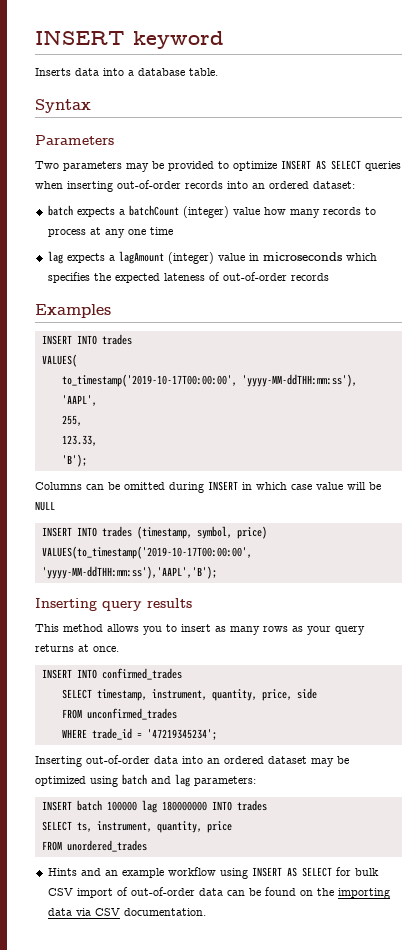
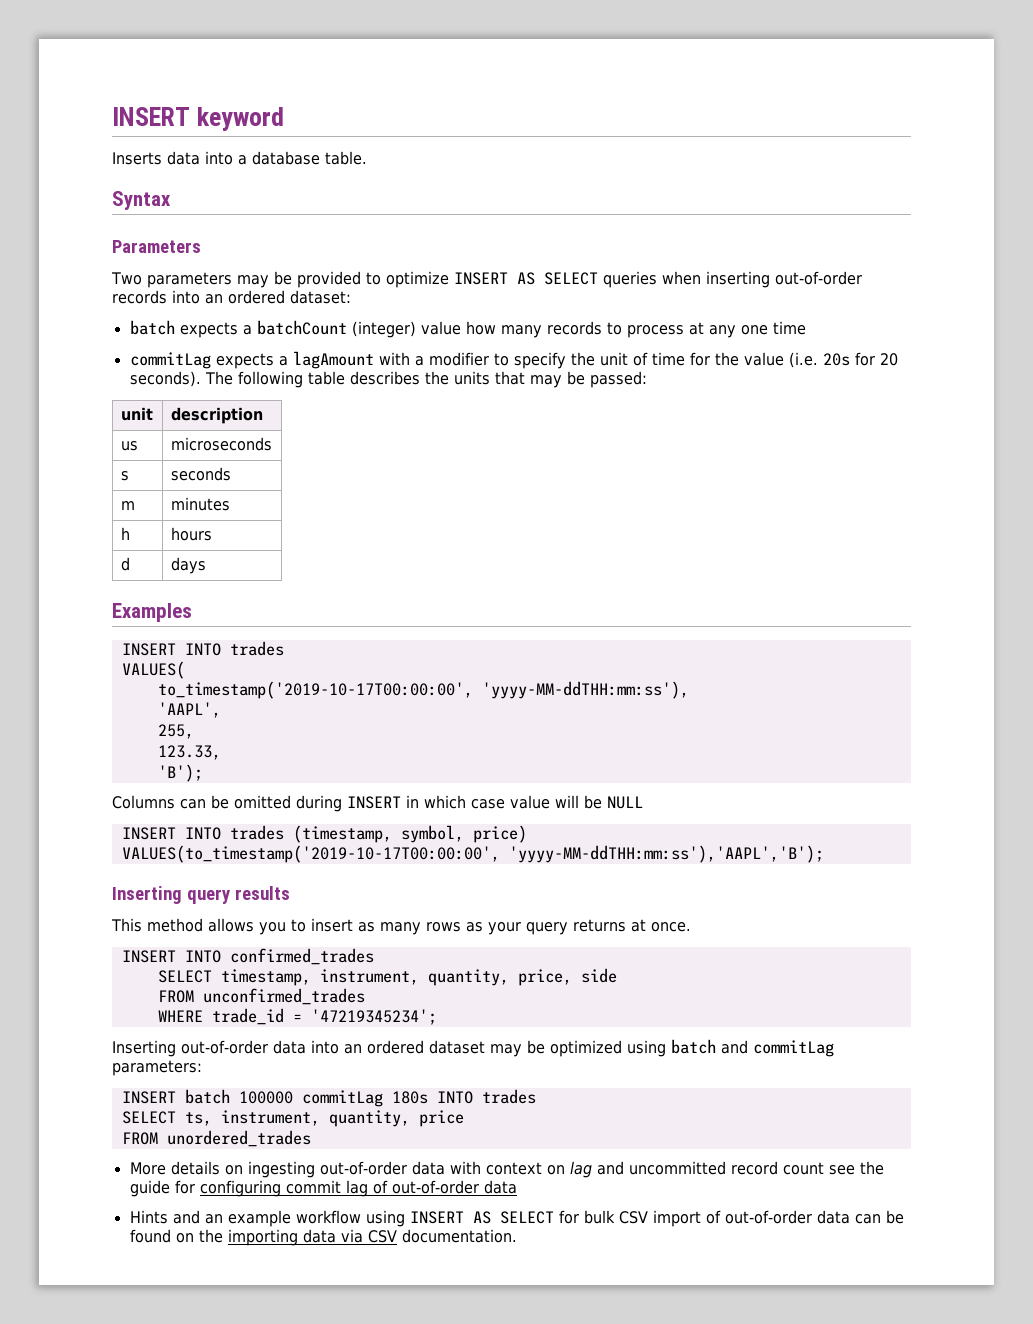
[47,251,63,264] lag -> [129,352,211,369] commitLag
[167,252,377,264] [47,272,329,283] (integer) value in microseconds which specifies the expected lateness of out-of-order records -> [378,352,898,369] [129,371,647,388] [120,407,153,421] [170,407,263,424] [120,441,138,451] [170,437,272,451] [120,471,129,481] [170,467,231,481] [120,501,135,510] [170,497,230,511] [120,527,130,540] [170,527,212,541] [120,557,130,571] [170,557,206,574] with a modifier to specify the unit of time for the value (i.e. 20s for 20 seconds). The following table describes the units that may be passed: // unit | description // us | microseconds // s | seconds // m | minutes // h | hours // d | days
[175,774,190,787] lag -> [752,1040,834,1057] commitLag
[141,800,207,813] lag 180000000 -> [301,1090,428,1107] commitLag 180s
(147, 846) none -> [129,1161,884,1178] [129,1180,517,1197] // More details on ingesting out-of-order data with context on lag and uncommitted record count see the guide for configuring commit lag of out-of-order data

